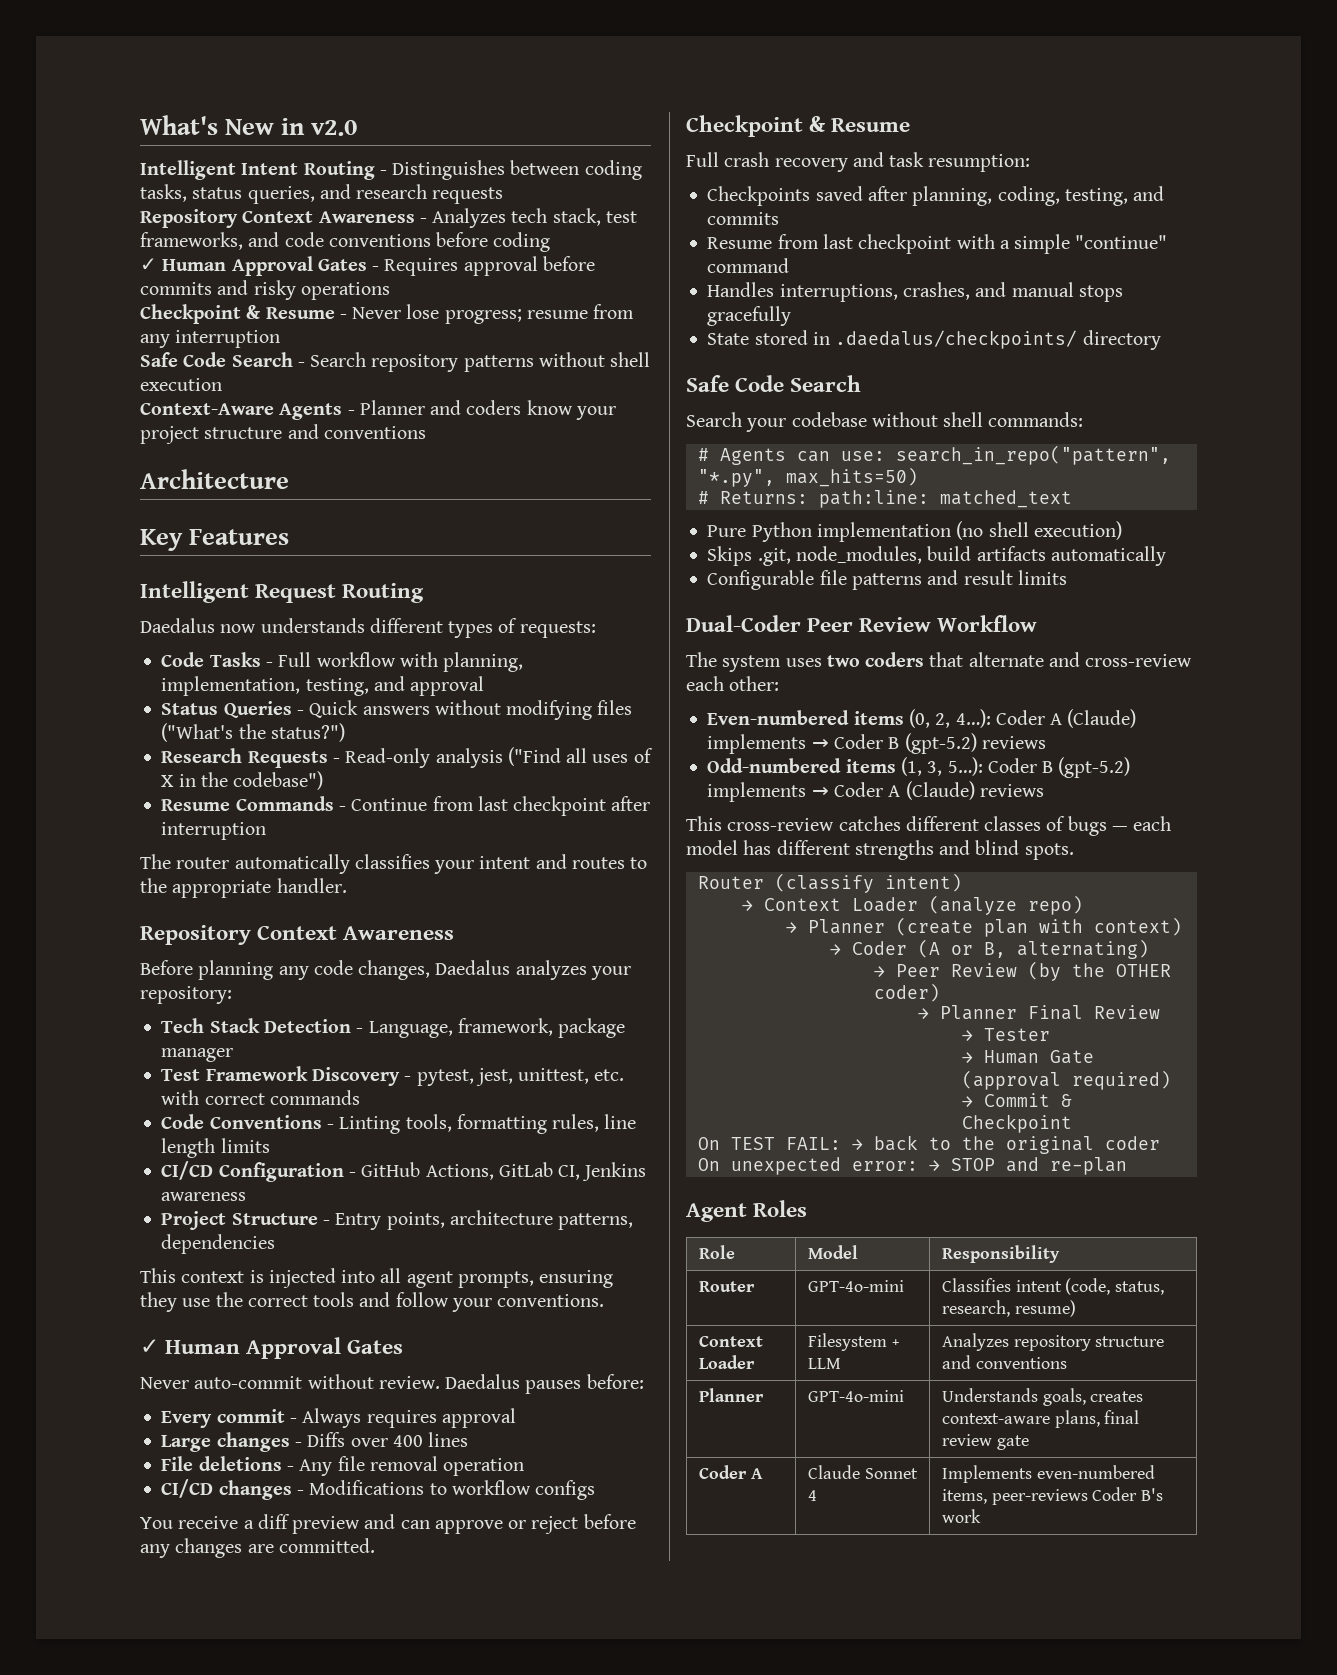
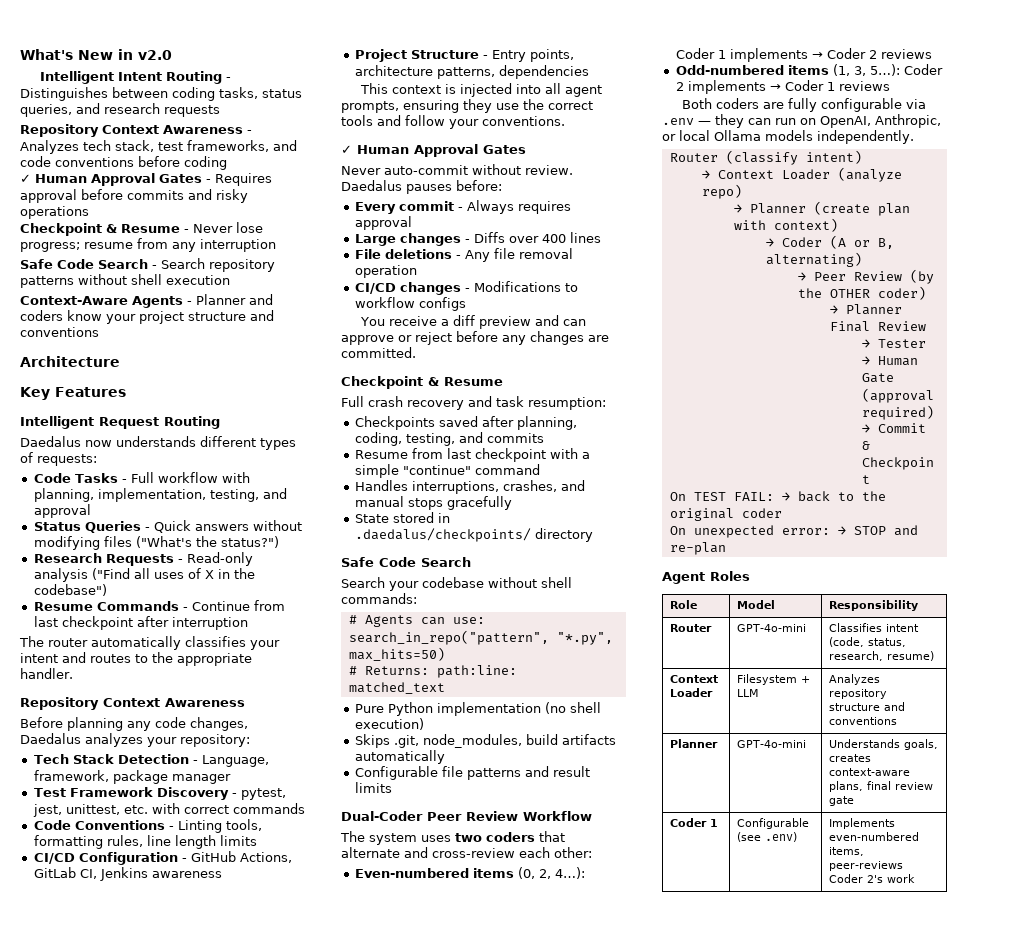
[1050,709,1137,728] [707,733,977,754] A (Claude) implements → Coder B (gpt-5.2) -> [717,48,877,62] 1 implements → Coder 2
[1042,757,1131,778] [707,781,1044,802] [686,816,1172,836] [686,840,1074,860] B (gpt-5.2) implements → Coder A (Claude) reviews // This cross-review catches different classes of bugs — each model has different strengths and blind spots. -> [675,80,890,94] [681,98,926,112] [662,114,941,128] [662,130,914,144] 2 implements → Coder 1 reviews // Both coders are fully configurable via .env — they can run on OpenAI, Anthropic, or local Ollama models independently.
[750,1468,763,1479] [807,1465,918,1479] [807,1490,817,1501] A | Claude Sonnet 4 -> [709,819,718,827] [736,818,809,829] [736,832,797,842] 1 | Configurable (see .env)
[1141,1488,1164,1501] B's -> [866,875,883,883] 2's

